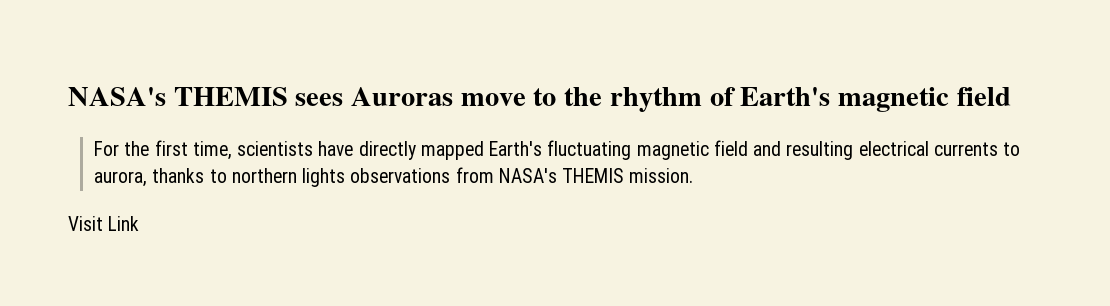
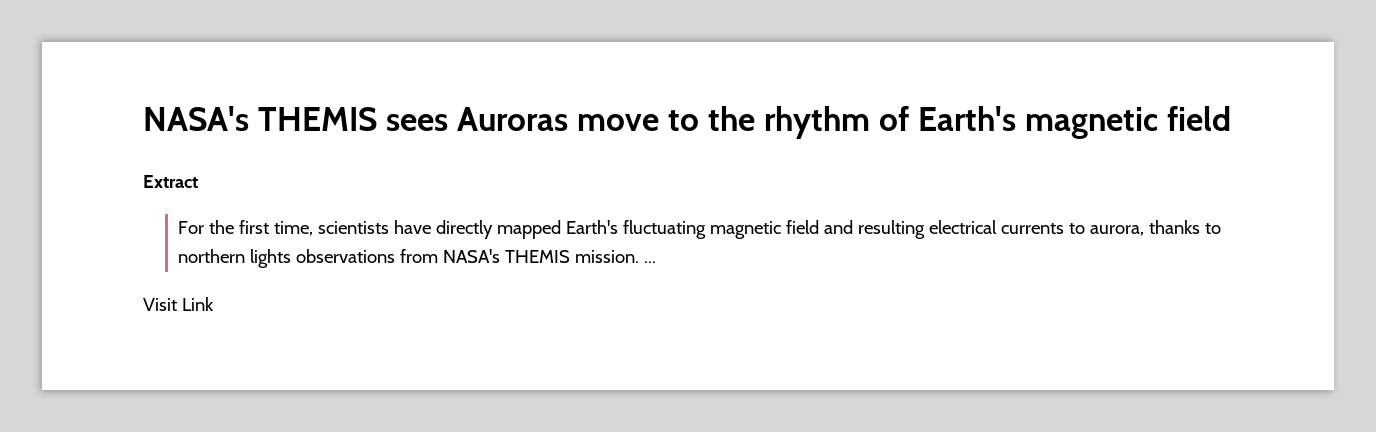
(1011, 96) none -> [143,175,198,188] // Extract
(694, 175) none -> [644,261,657,263] ...

